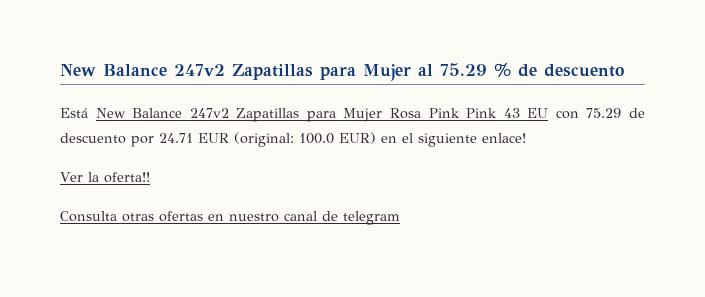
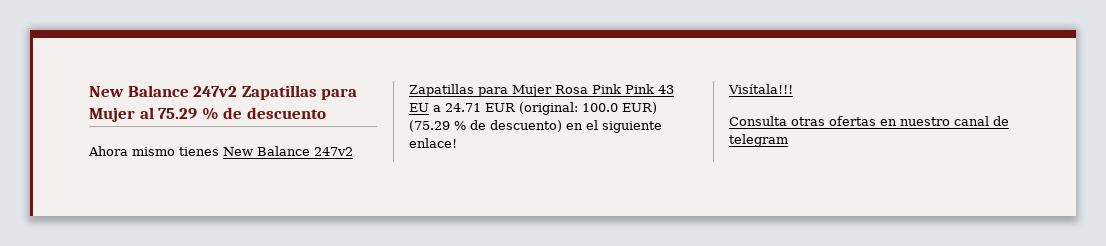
[60,108,88,118] Está -> [88,146,219,156] Ahora mismo tienes
[555,108,645,119] [60,133,154,147] con 75.29 de descuento por -> [433,105,441,112] a
(376, 138) none -> [409,120,562,132] (75.29 % de descuento)
[60,172,150,183] Ver la oferta!! -> [728,84,793,94] Visítala!!!

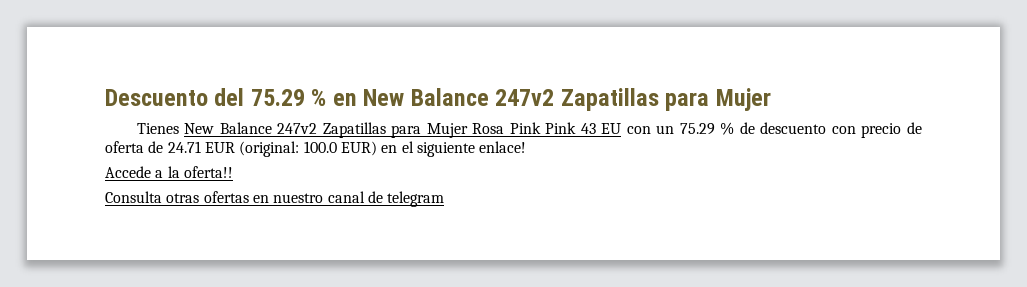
[89,85,358,100] [89,107,326,122] [88,146,219,156] New Balance 247v2 Zapatillas para Mujer al 75.29 % de descuento // Ahora mismo tienes -> [105,88,771,111] [136,123,179,134] Descuento del 75.29 % en New Balance 247v2 Zapatillas para Mujer // Tienes
[433,105,441,112] a -> [626,122,923,138] [105,141,164,153] con un 75.29 % de descuento con precio de oferta de
[409,120,562,132] (75.29 % de descuento) -> (377, 148) none
[728,84,793,94] Visítala!!! -> [105,166,233,178] Accede a la oferta!!

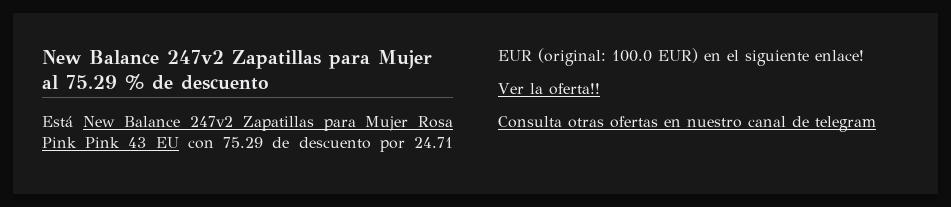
[105,88,771,111] [136,123,179,134] Descuento del 75.29 % en New Balance 247v2 Zapatillas para Mujer // Tienes -> [42,50,432,69] [42,73,269,90] [42,116,73,127] New Balance 247v2 Zapatillas para Mujer al 75.29 % de descuento // Está
[656,122,923,138] [105,141,164,153] un 75.29 % de descuento con precio de oferta de -> [223,137,405,152] 75.29 de descuento por
[105,166,164,178] Accede a -> [498,83,524,94] Ver

